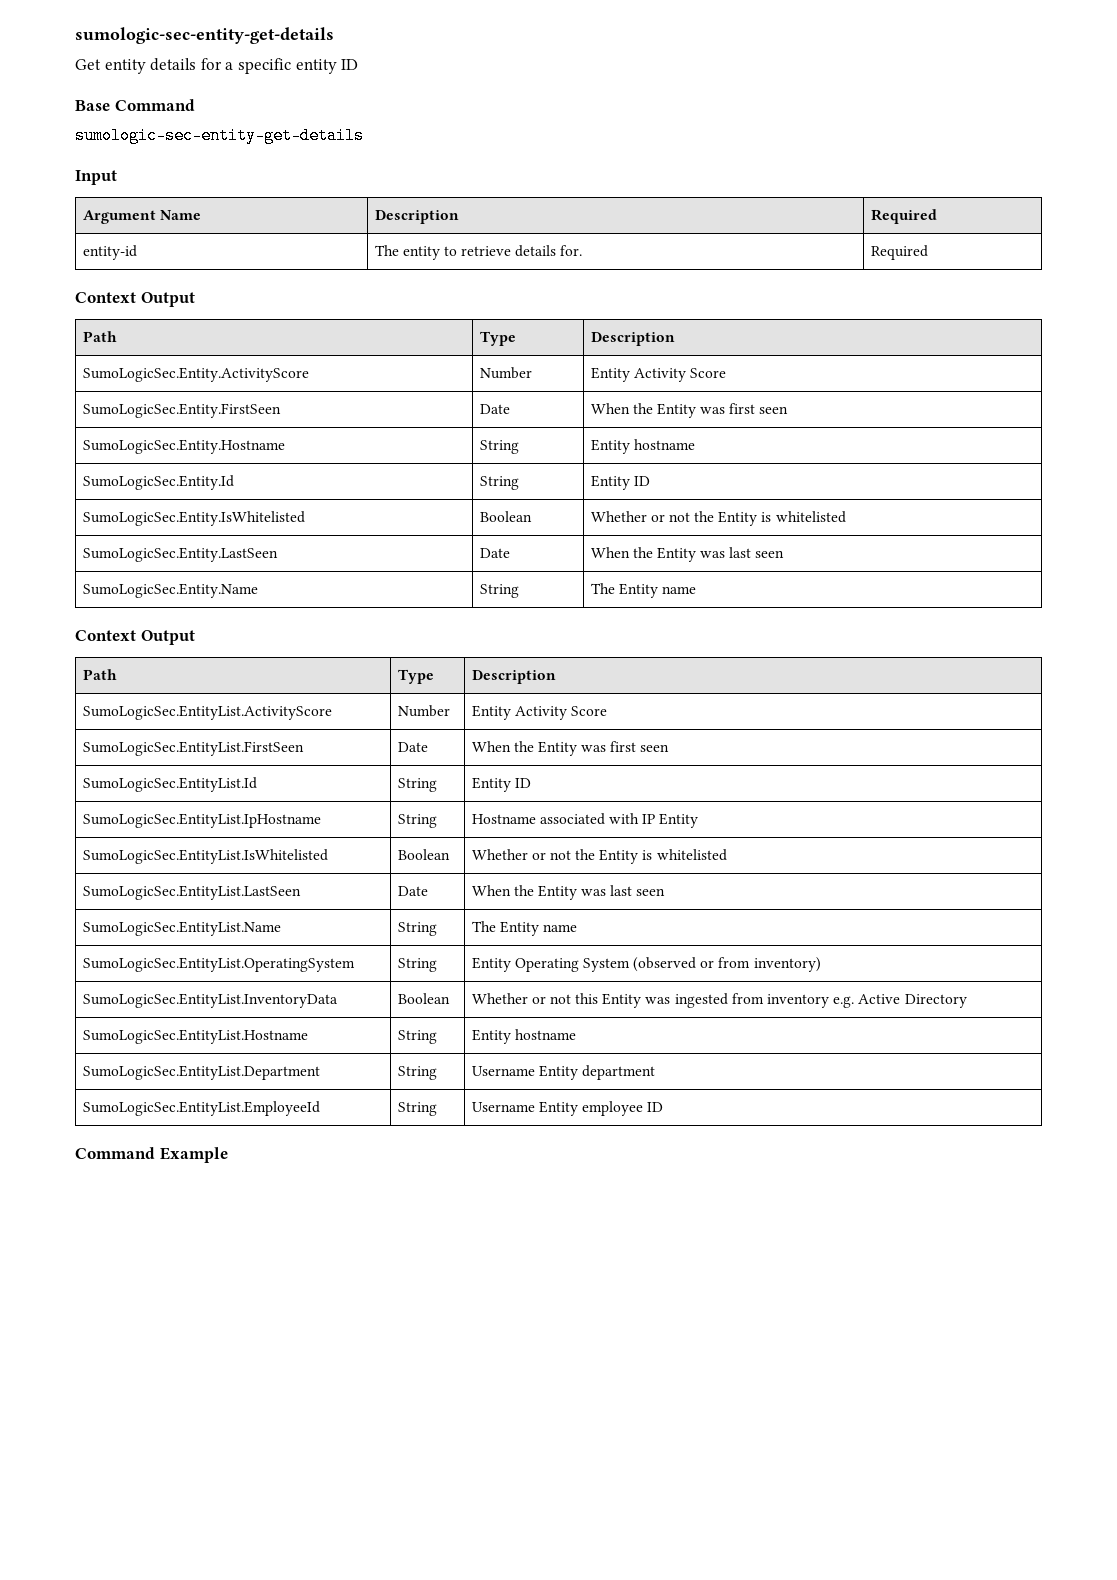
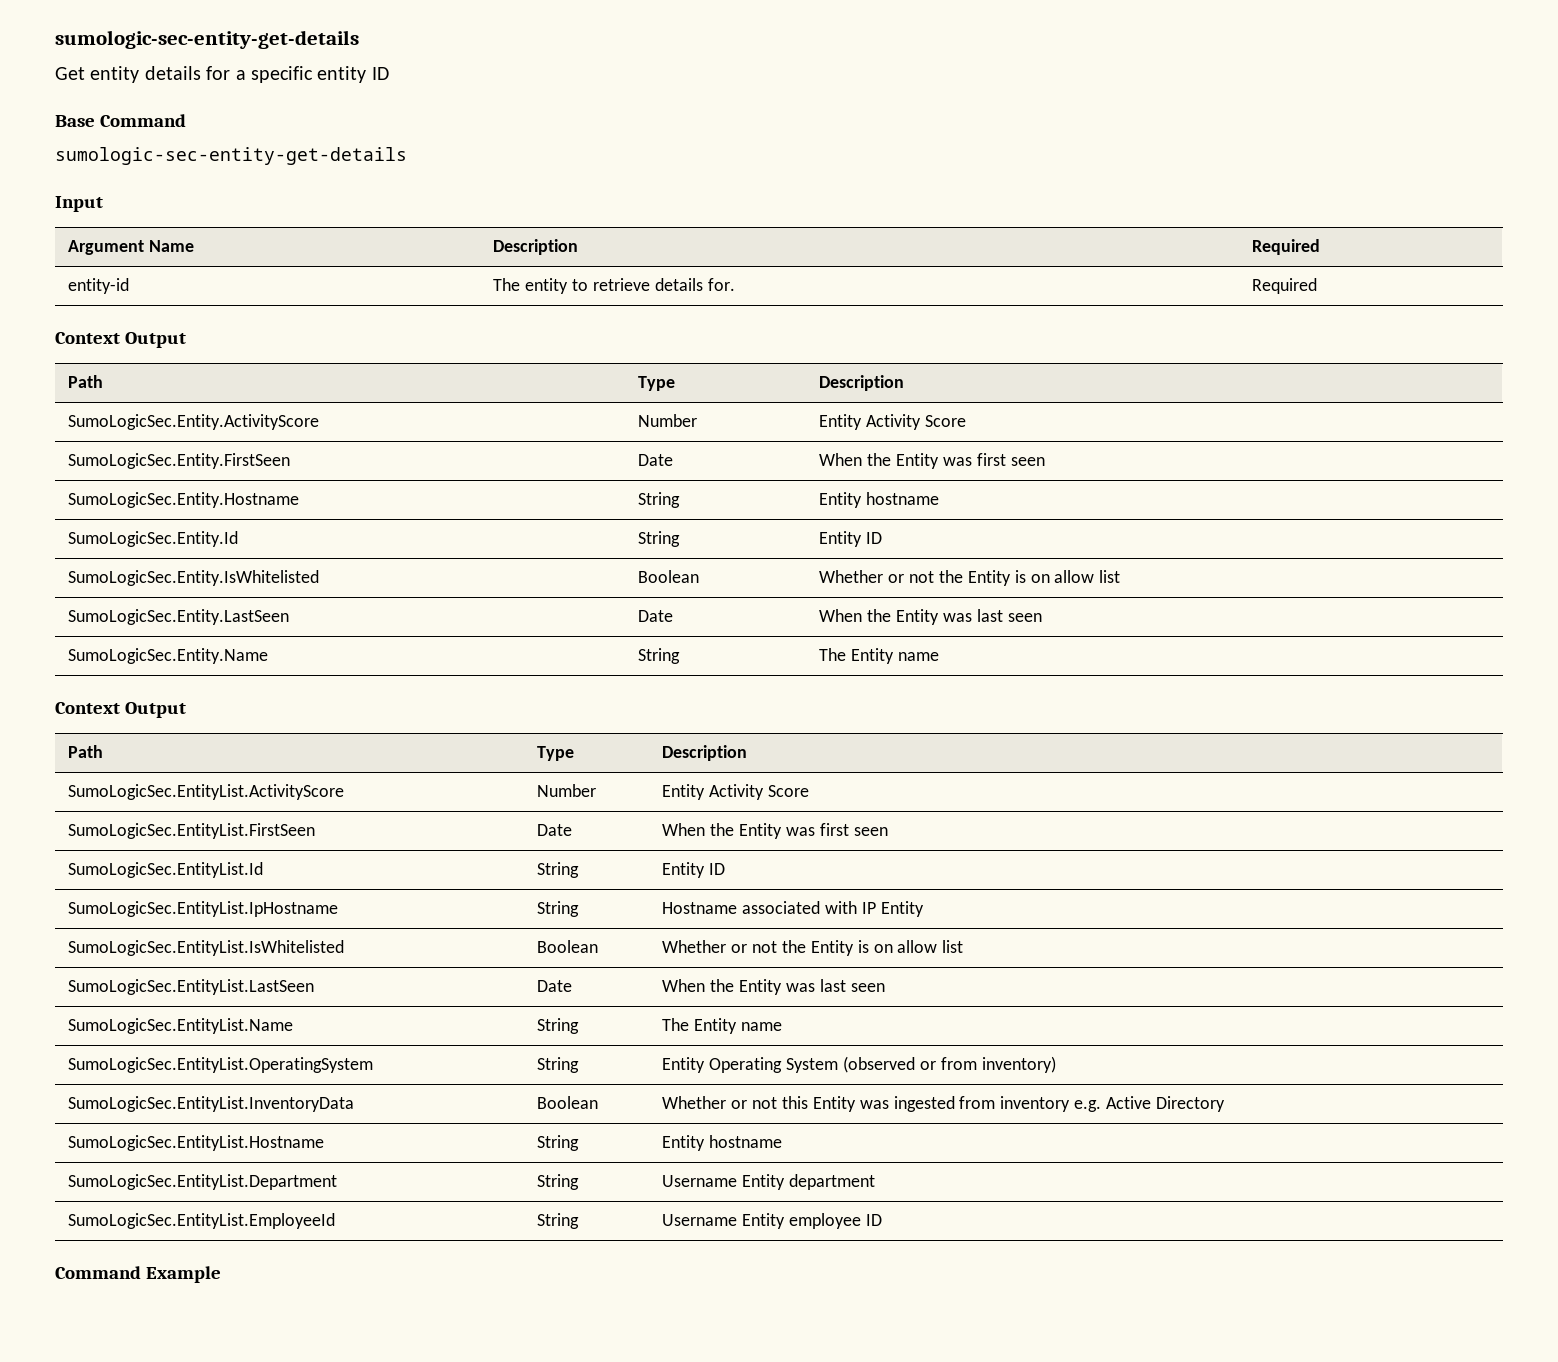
[775,511,846,523] whitelisted -> [1030,570,1121,583] on allow list
[656,849,727,861] whitelisted -> [873,940,964,953] on allow list

